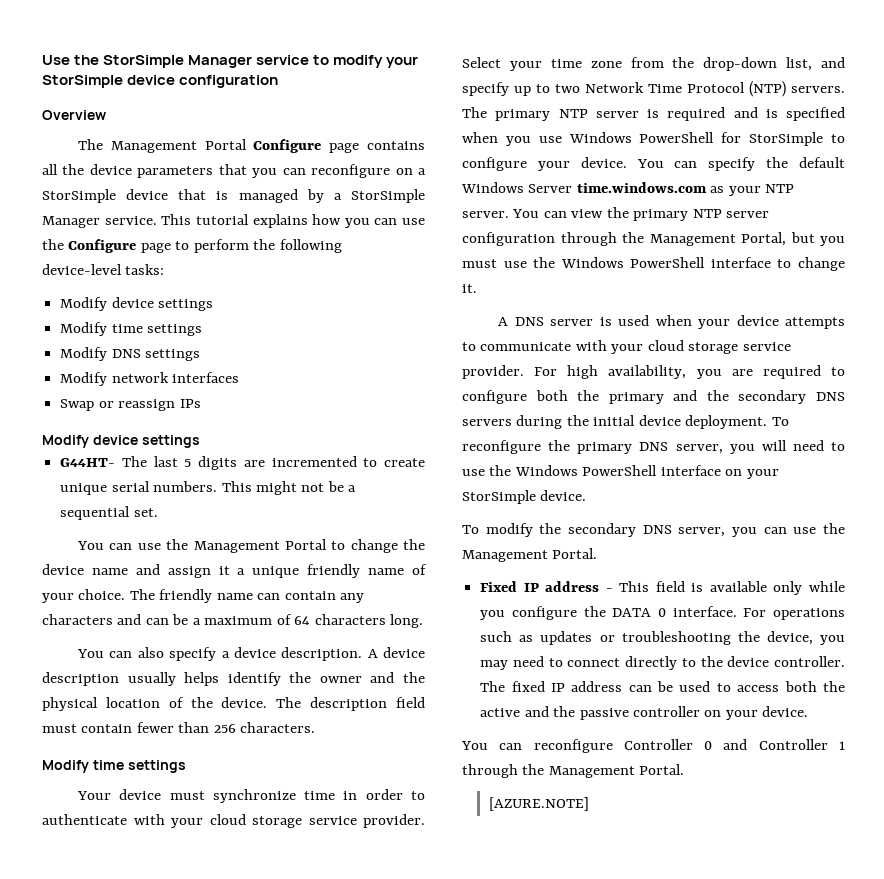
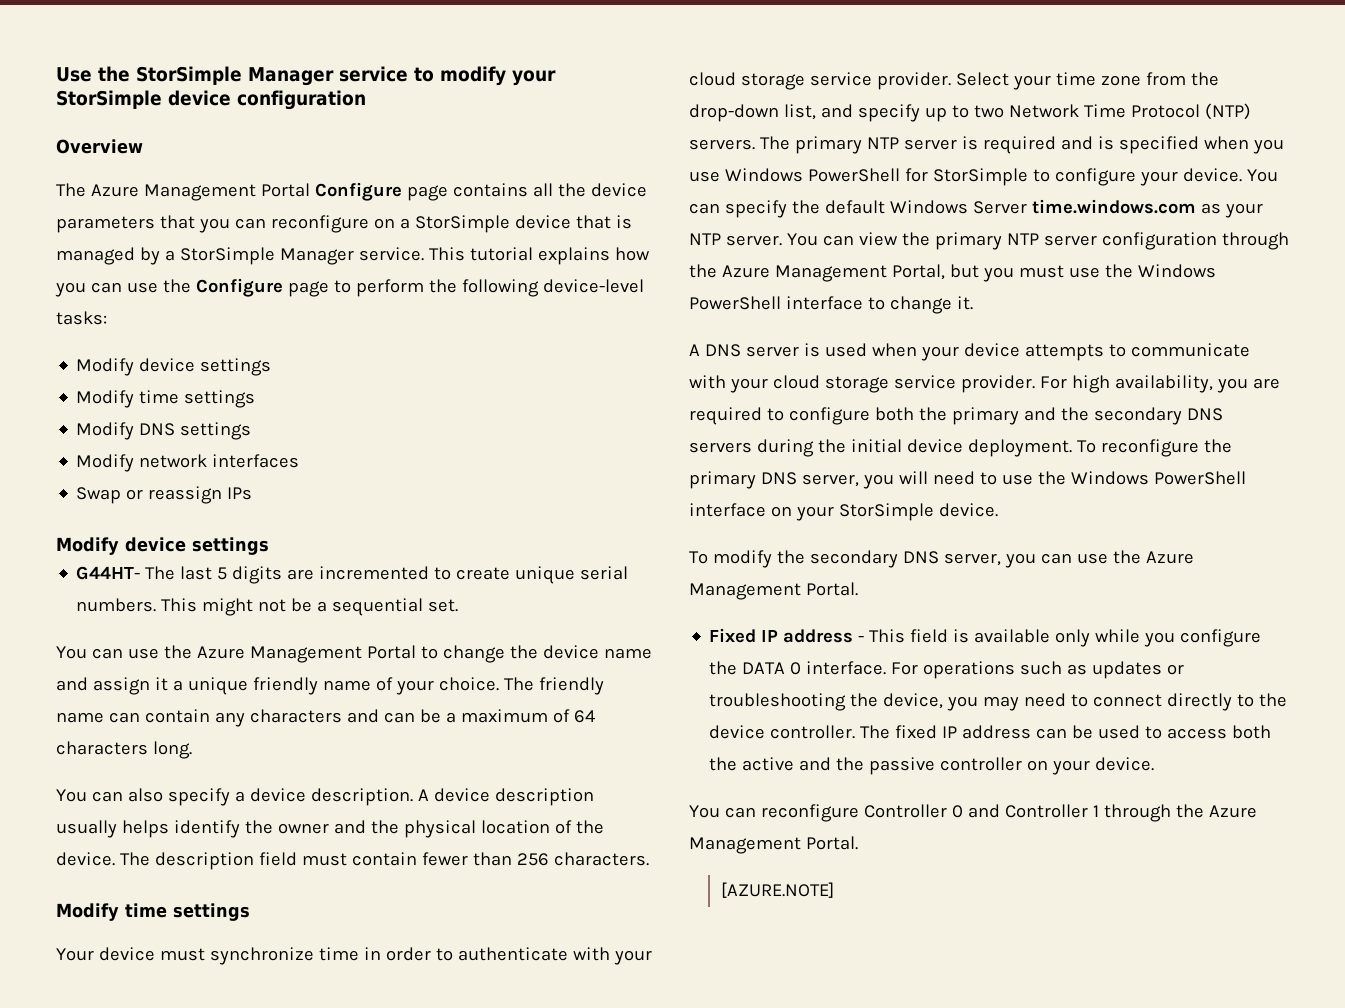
(104, 144) none -> [90,184,139,197] Azure
(189, 544) none -> [196,646,245,659] Azure
(644, 237) none -> [721,265,770,278] Azure
(845, 528) none -> [1145,551,1194,564] Azure
(545, 769) none -> [1208,805,1257,818] Azure

